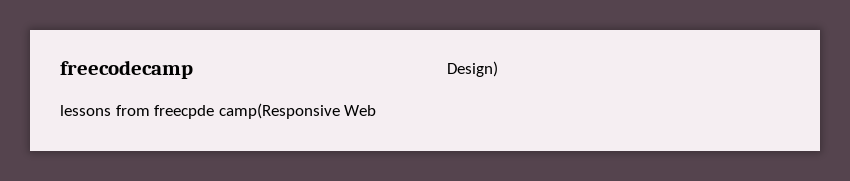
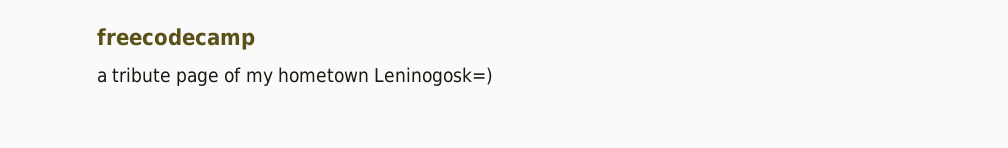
[60,103,377,119] [447,61,498,77] lessons from freecpde camp(Responsive Web Design) -> [97,67,493,86] a tribute page of my hometown Leninogosk=)

